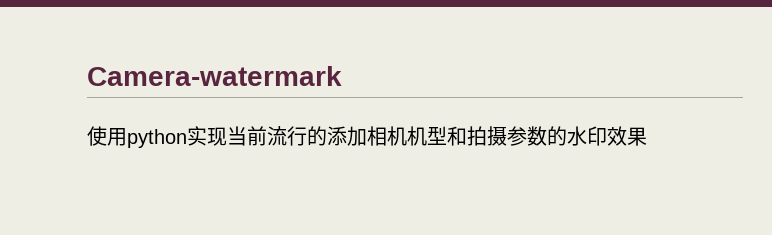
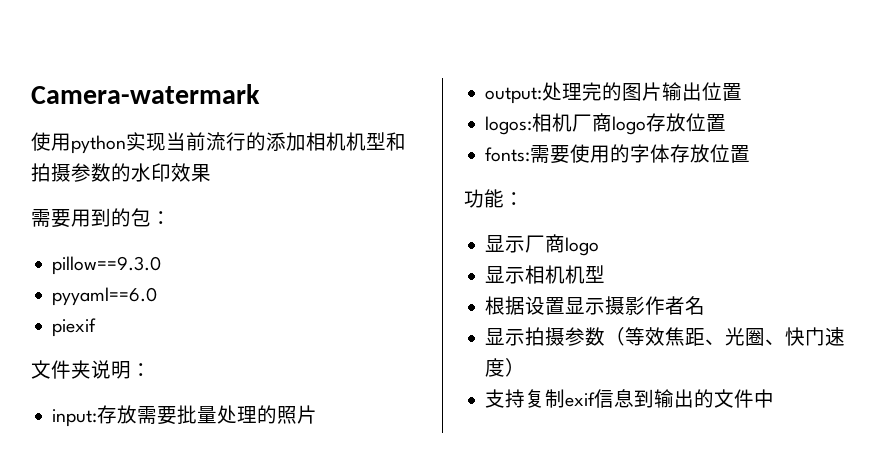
(647, 136) none -> [31,208,171,228] [52,256,162,275] [52,287,158,306] [52,318,97,337] [31,360,151,379] [52,405,318,427] [485,82,743,104] [485,113,727,135] [485,144,751,164] [464,189,524,208] [485,234,600,256] [485,265,606,284] [485,296,706,315] [485,327,846,346] [485,358,526,377] [485,389,775,408] // 需要用到的包： // pillow==9.3.0 // pyyaml==6.0 // piexif // 文件夹说明： // input:存放需要批量处理的照片 // output:处理完的图片输出位置 // logos:相机厂商logo存放位置 // fonts:需要使用的字体存放位置 // 功能： // 显示厂商logo // 显示相机机型 // 根据设置显示摄影作者名 // 显示拍摄参数（等效焦距、光圈、快门速度） // 支持复制exif信息到输出的文件中

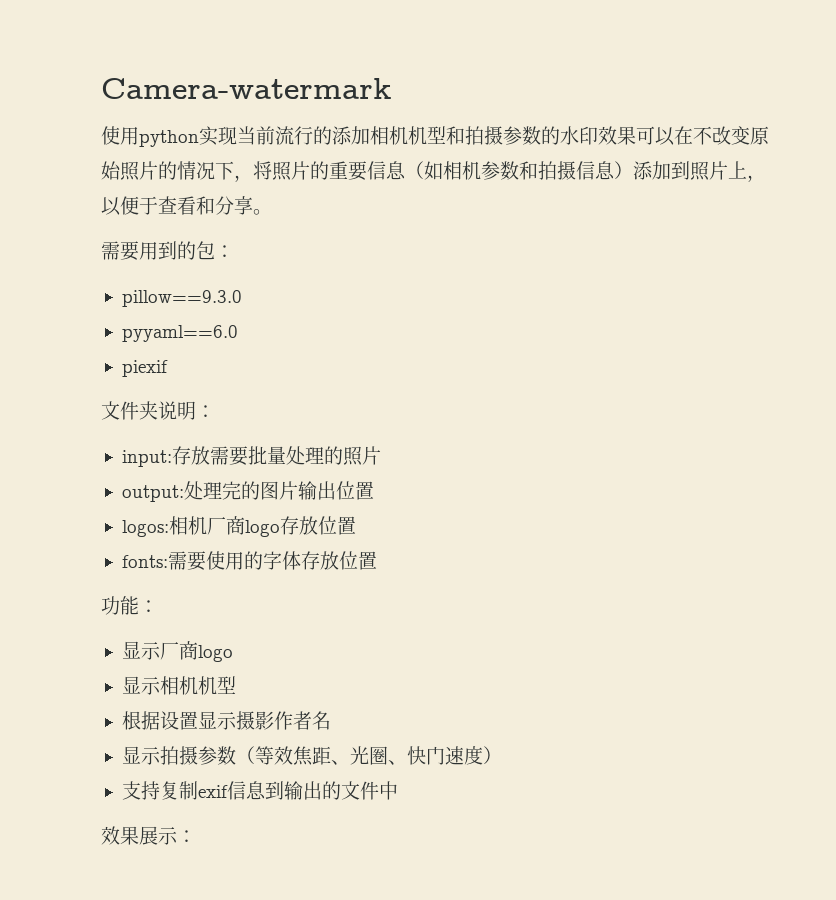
(211, 173) none -> [636,126,769,146] [101,161,766,182] [101,196,272,216] 可以在不改变原始照片的情况下，将照片的重要信息（如相机参数和拍摄信息）添加到照片上，以便于查看和分享。
(775, 398) none -> [101,826,196,845] // 效果展示：

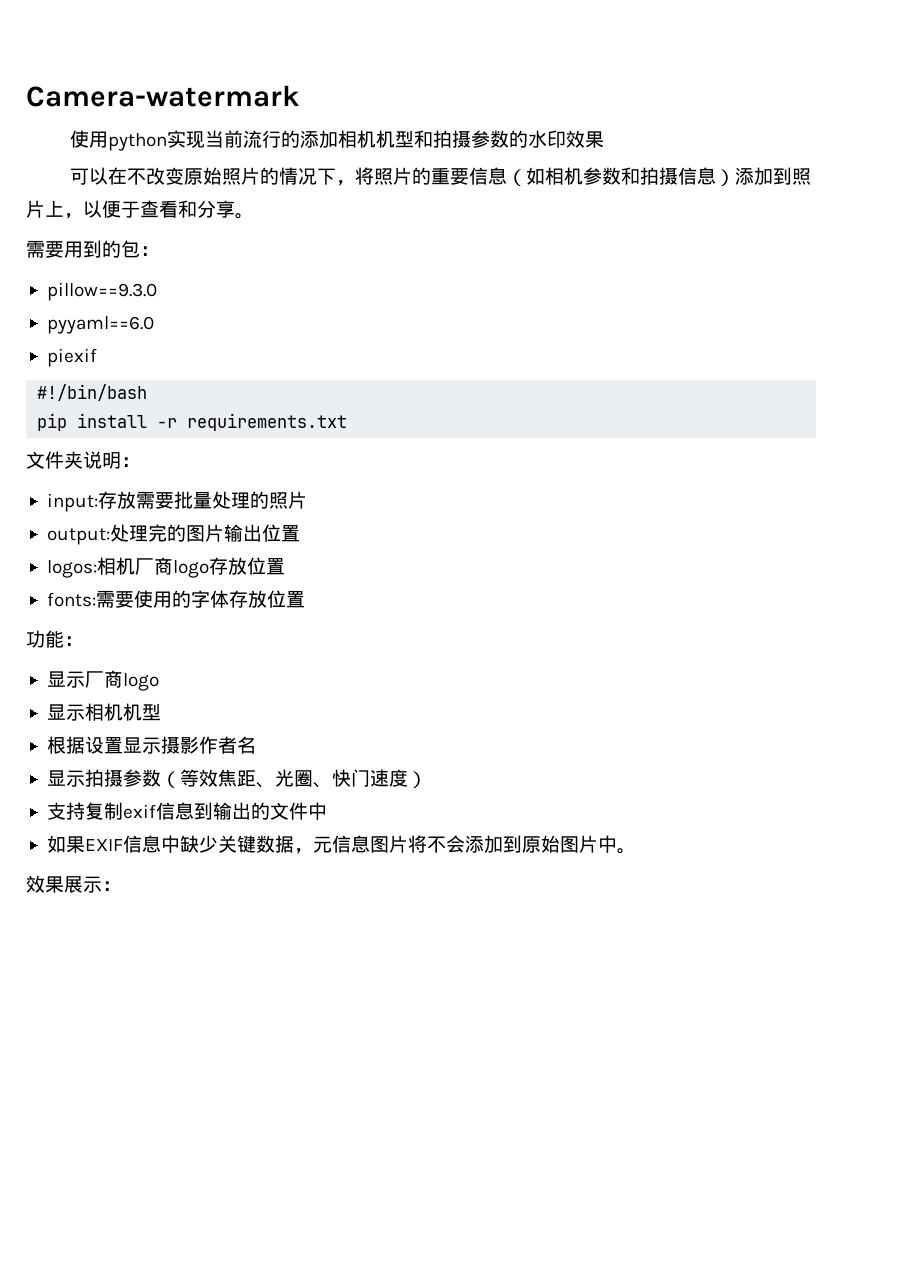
(636, 135) none -> (605, 139) //
(168, 368) none -> [37,384,148,401] [37,413,348,431] // #!/bin/bash // pip install -r requirements.txt
(398, 790) none -> [46,835,636,854] // 如果EXIF信息中缺少关键数据，元信息图片将不会添加到原始图片中。

